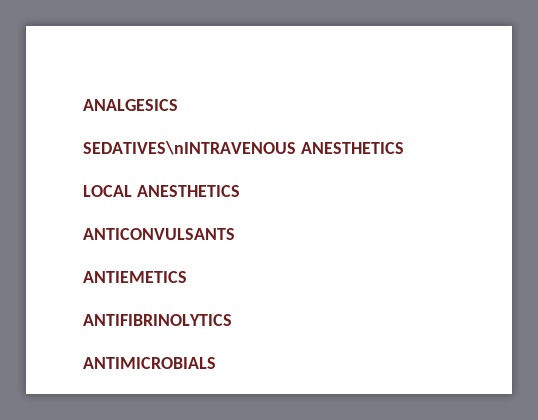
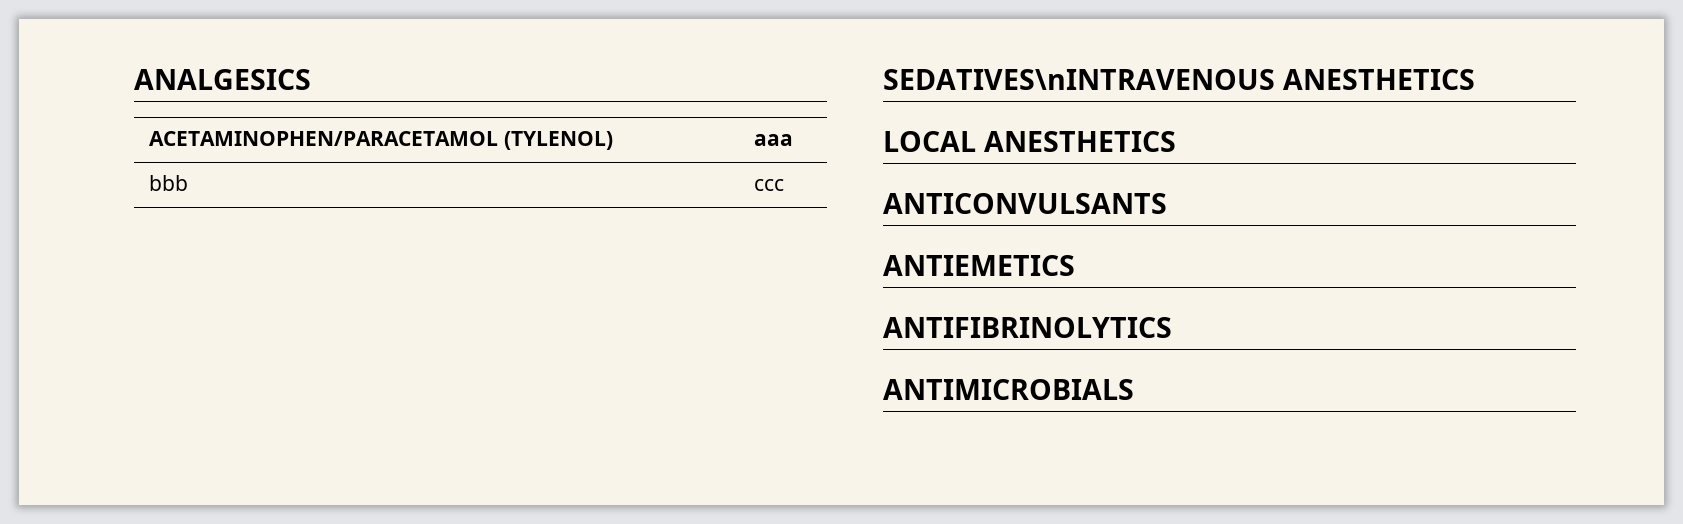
(178, 105) none -> [149,131,614,150] [754,134,794,146] [149,175,189,191] [754,179,785,191] // ACETAMINOPHEN/PARACETAMOL (TYLENOL) | aaa // bbb | ccc

